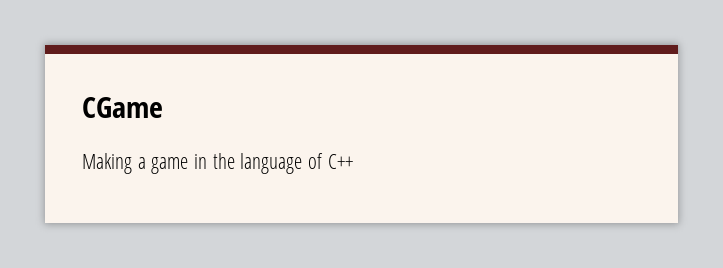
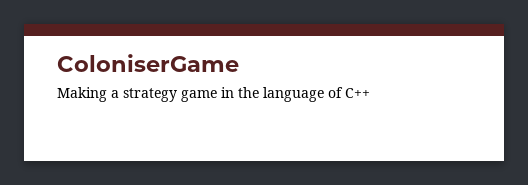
[82,97,163,118] CGame -> [57,54,239,72] ColoniserGame
(146, 163) none -> [123,88,177,102] strategy

